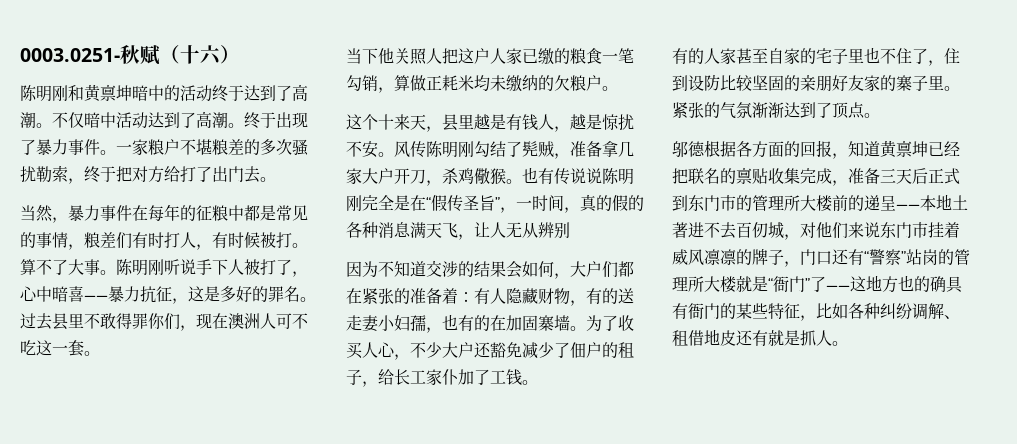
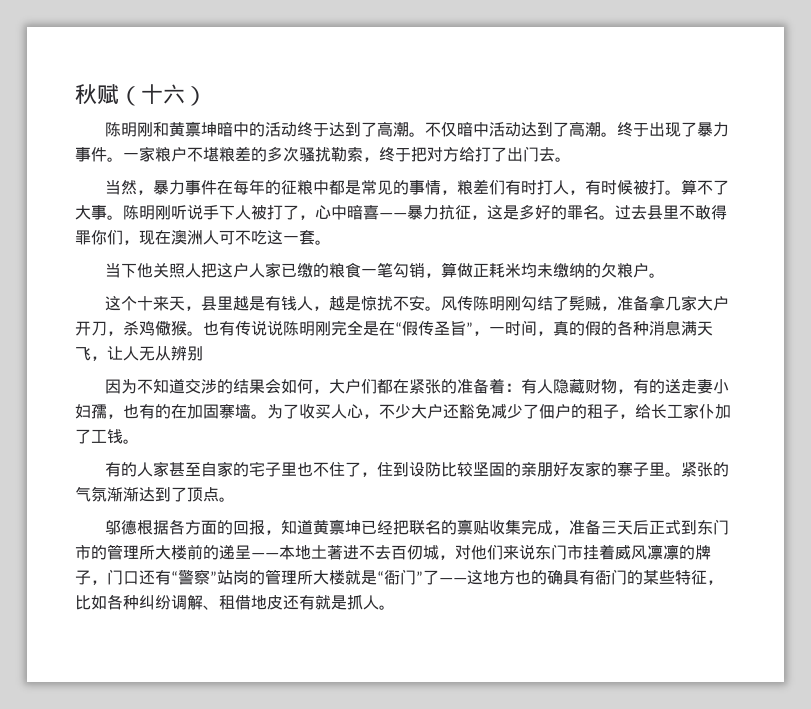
[20,48,120,62] 0003.0251- -> (75, 94) none

